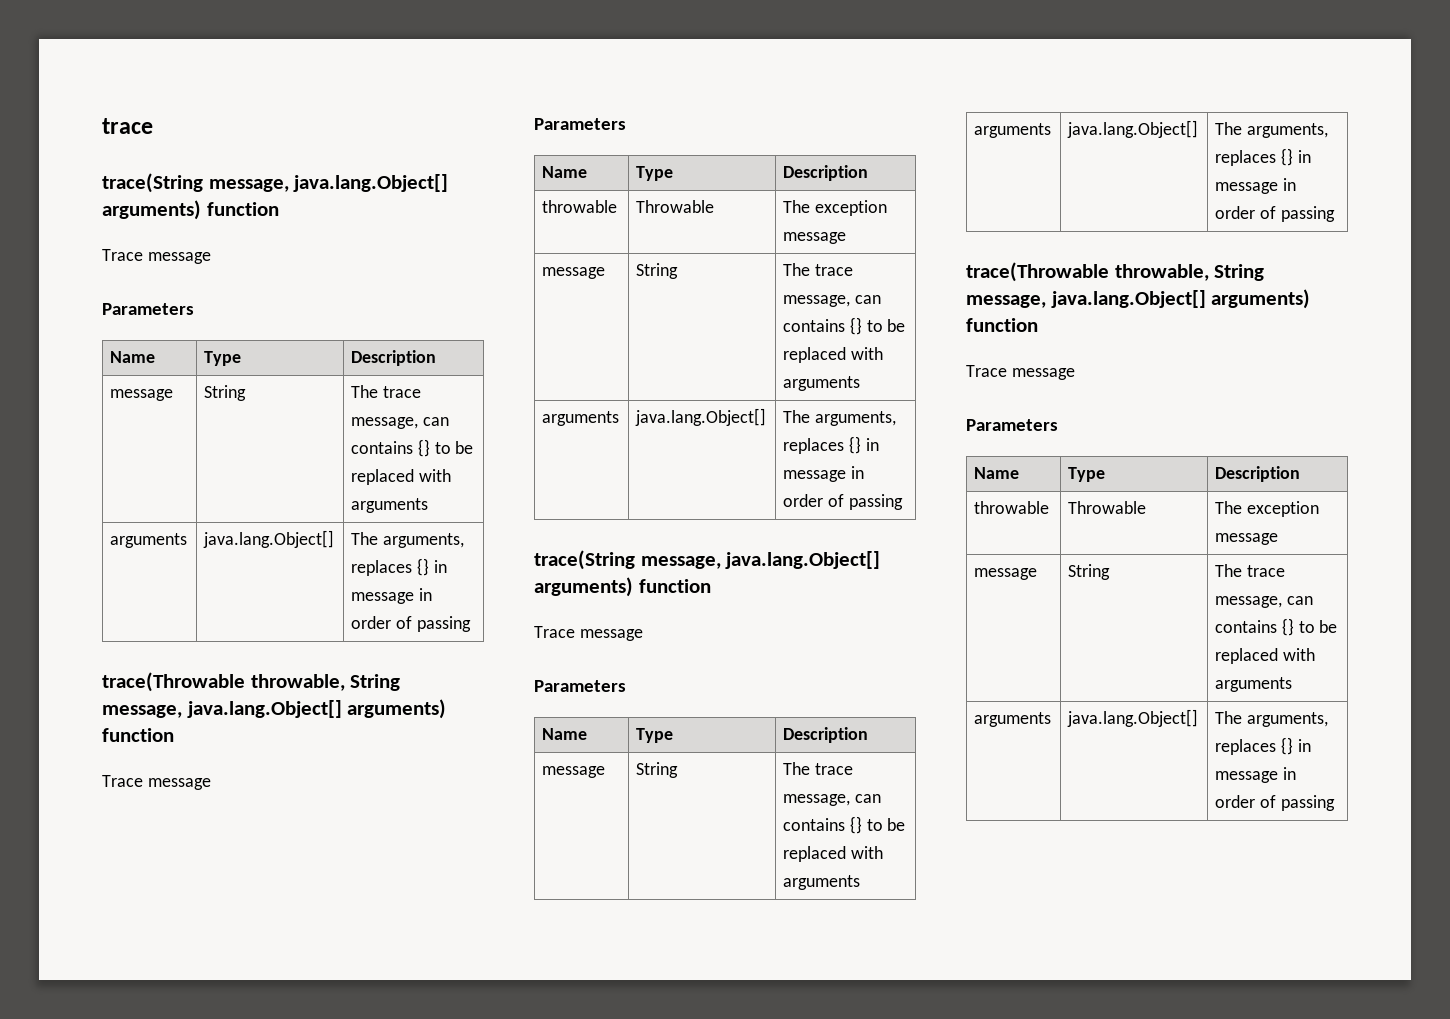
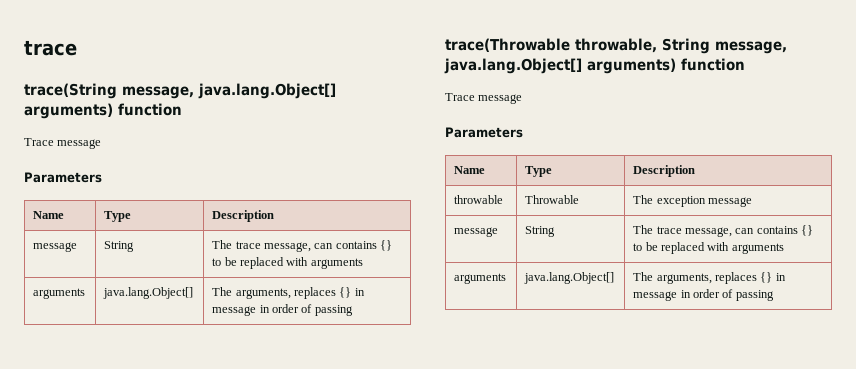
[534,550,881,570] [534,577,711,597] [534,626,643,641] [534,680,626,692] [542,728,588,740] [636,728,674,743] [783,727,869,743] [542,766,606,778] [636,762,679,778] [783,762,853,775] [783,794,881,806] [783,816,906,834] [783,846,883,862] [783,875,861,890] [974,123,1052,138] [1067,120,1199,138] [1215,122,1328,138] [1215,148,1311,166] [1215,178,1296,194] [1215,206,1335,222] [966,262,1265,282] [966,289,1311,309] [966,318,1038,332] [966,365,1075,380] [966,419,1058,431] [974,467,1020,479] [1068,467,1106,482] [1215,466,1301,482] [974,501,1050,514] [1068,501,1147,514] [1215,501,1319,517] [1215,533,1279,545] [974,568,1038,580] [1068,564,1111,580] [1215,564,1285,577] [1215,596,1313,608] [1215,618,1338,636] [1215,648,1315,664] [1215,677,1293,692] [974,712,1052,727] [1067,709,1199,727] [1215,711,1328,727] [1215,737,1311,755] [1215,767,1296,783] [1215,795,1335,811] // trace(String message, java.lang.Object[] arguments) function // Trace message // Parameters // Name | Type | Description // message | String | The trace message, can contains {} to be replaced with arguments // arguments | java.lang.Object[] | The arguments, replaces {} in message in order of passing // trace(Throwable throwable, String message, java.lang.Object[] arguments) function // Trace message // Parameters // Name | Type | Description // throwable | Throwable | The exception message // message | String | The trace message, can contains {} to be replaced with arguments // arguments | java.lang.Object[] | The arguments, replaces {} in message in order of passing -> (774, 295) none

